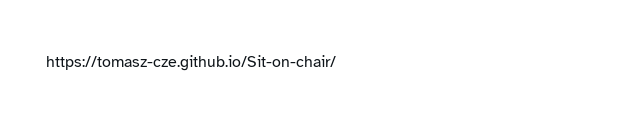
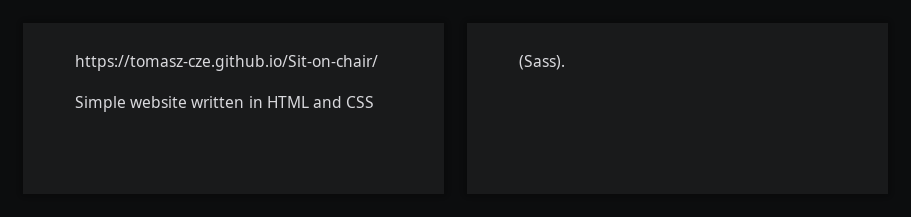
(336, 63) none -> [75,96,375,112] [519,55,565,70] // Simple website written in HTML and CSS (Sass).

